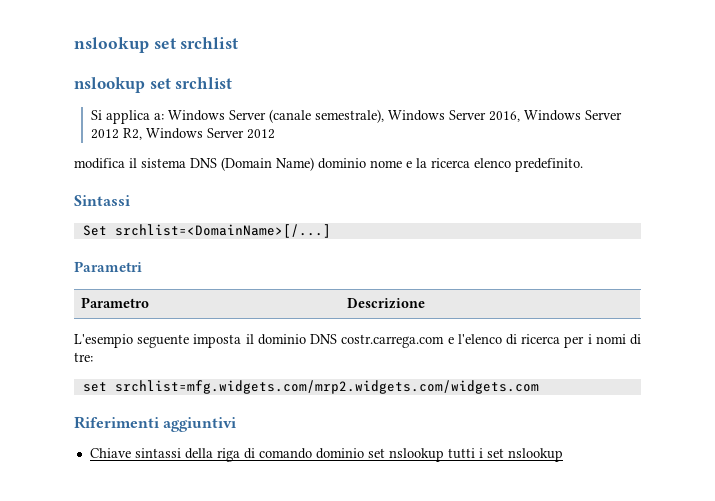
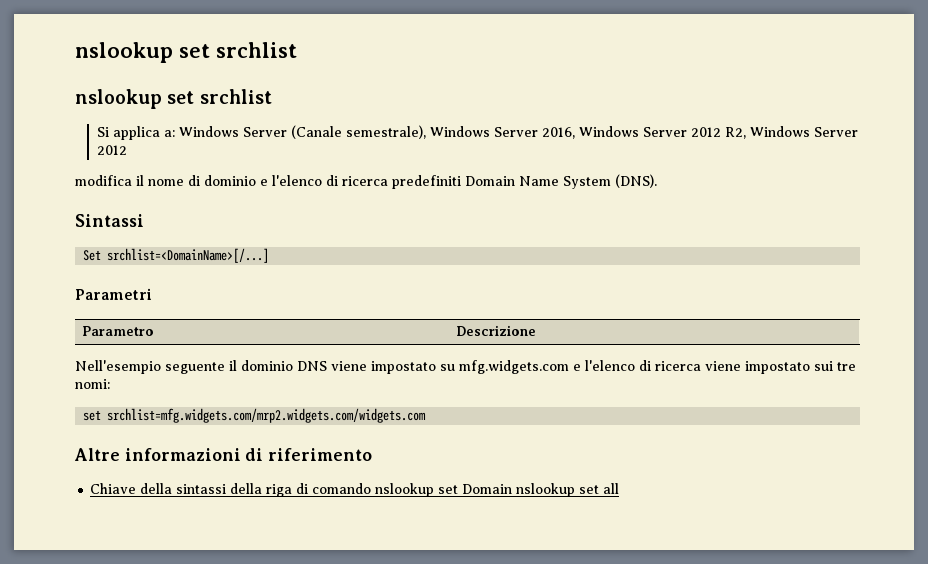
[269,109,312,123] (canale -> [290,125,342,139] (Canale
[141,157,583,172] sistema DNS (Domain Name) dominio nome e la ricerca elenco predefinito. -> [148,174,657,189] nome di dominio e l'elenco di ricerca predefiniti Domain Name System (DNS).
[74,334,641,348] [74,352,93,362] [82,380,539,394] [74,416,237,432] L'esempio seguente imposta il dominio DNS costr.carrega.com e l'elenco di ricerca per i nomi di tre: // set srchlist=mfg.widgets.com/mrp2.widgets.com/widgets.com // Riferimenti aggiuntivi -> [75,360,856,374] [75,379,110,389] [83,408,427,423] [74,448,373,461] Nell'esempio seguente il dominio DNS viene impostato su mfg.widgets.com e l'elenco di ricerca viene impostato sui tre nomi: // set srchlist=mfg.widgets.com/mrp2.widgets.com/widgets.com // Altre informazioni di riferimento
(131, 453) none -> [140,483,173,494] della
[315,448,563,462] dominio set nslookup tutti i set nslookup -> [375,483,620,497] nslookup set Domain nslookup set all

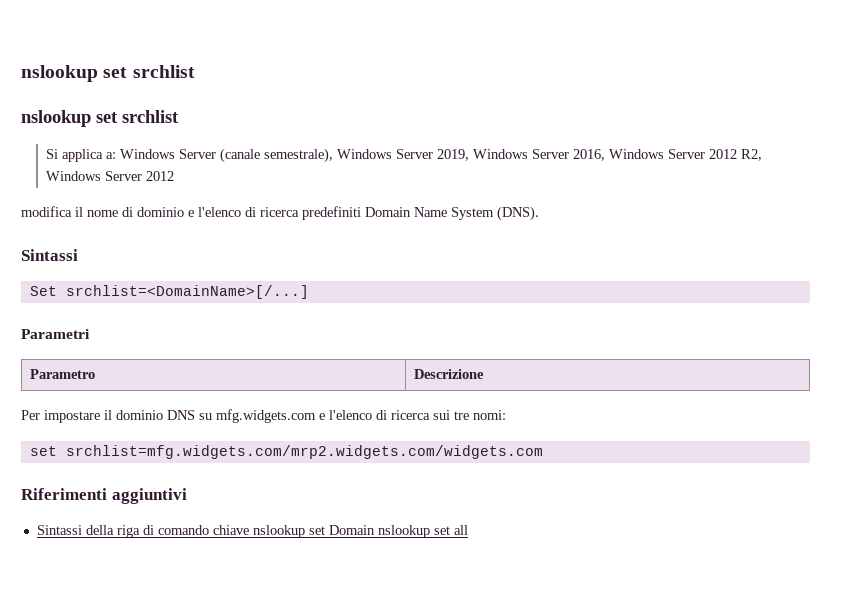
[290,125,342,139] (Canale -> [220,148,261,163] (canale
(538, 132) none -> [437,149,570,161] 2019, Windows Server
[75,360,225,374] Nell'esempio seguente -> [21,410,100,423] Per impostare
[331,361,436,374] viene impostato -> (195, 415) none
[705,361,810,374] viene impostato -> (430, 415) none
[74,448,373,461] [90,483,227,494] Altre informazioni di riferimento // Chiave della sintassi -> [21,488,187,504] [36,525,82,535] Riferimenti aggiuntivi // Sintassi
(372, 488) none -> [212,525,249,535] chiave

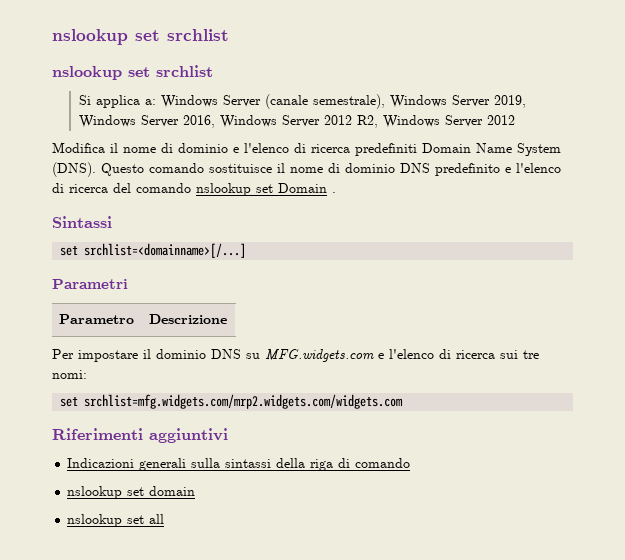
[21,206,72,217] modifica -> [52,142,105,153] Modifica
(539, 213) none -> [101,163,561,176] [52,183,336,196] Questo comando sostituisce il nome di dominio DNS predefinito e l'elenco di ricerca del comando nslookup set Domain .
[29,285,309,299] Set srchlist=<DomainName>[/...] -> [60,243,247,258] set srchlist=<domainname>[/...]
[216,409,316,423] mfg.widgets.com -> [265,349,374,362] MFG.widgets.com
[36,525,82,535] Sintassi -> [67,458,272,471] Indicazioni generali sulla sintassi
[212,525,375,538] chiave nslookup set Domain -> [67,486,196,499] // nslookup set domain //

